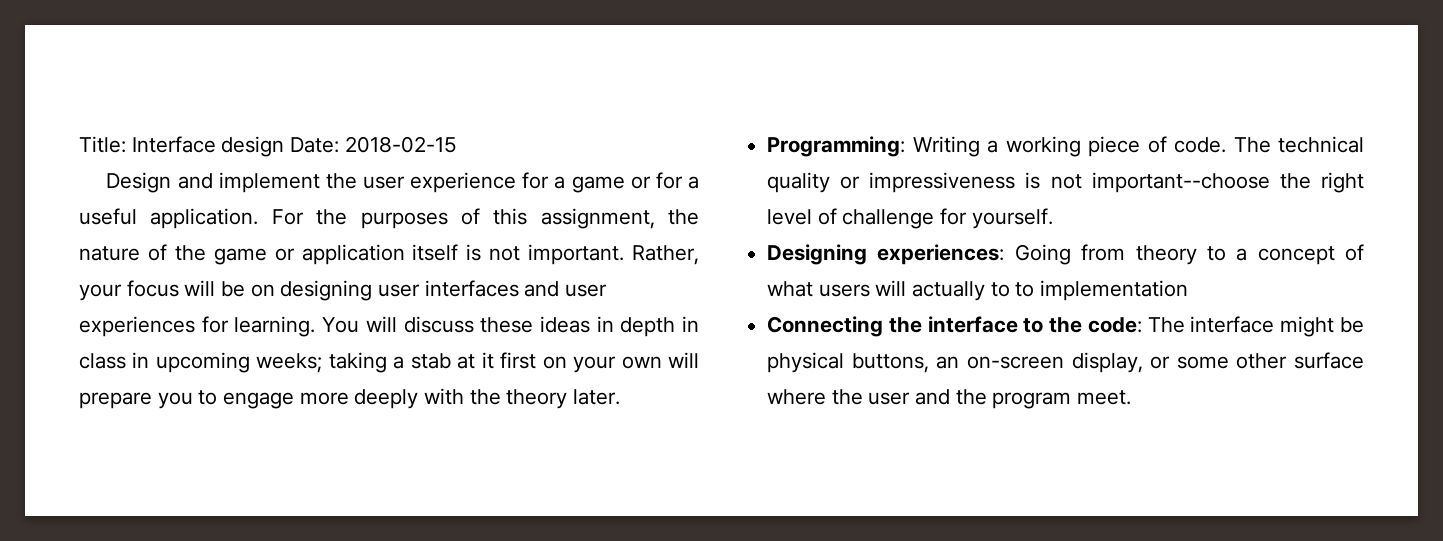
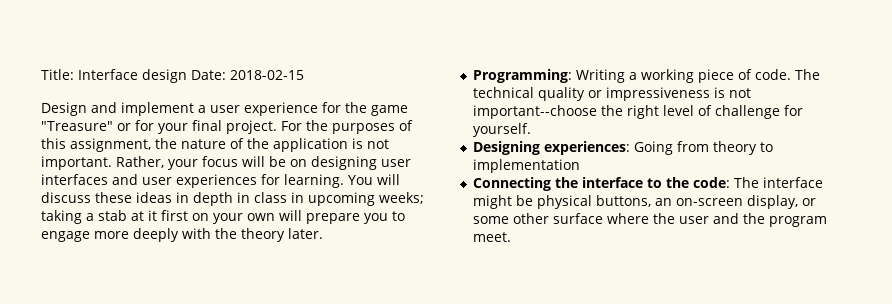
[325,173,357,189] the -> [198,105,206,113] a
[554,172,699,193] [79,208,259,229] a game or for a useful application. -> [345,102,408,116] [41,120,277,134] the game "Treasure" or for your final project.
[213,244,459,265] game or application itself -> [273,138,348,152] application
[1236,244,1364,265] [767,280,1035,301] a concept of what users will actually to to -> (773, 147) none

